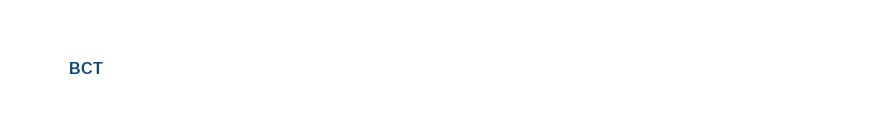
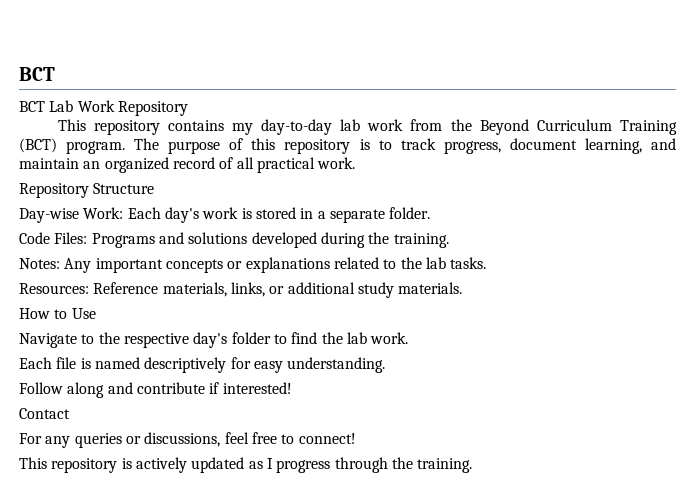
[69,62,103,74] BCT -> [19,67,55,81] [19,100,188,116] [57,119,677,135] [19,138,677,154] [19,157,356,173] [19,183,155,198] [19,207,431,223] [19,232,449,248] [19,257,487,273] [19,282,463,298] [19,308,96,319] [19,332,409,348] [19,357,386,373] [19,382,292,398] [19,408,70,419] [19,432,356,448] [19,457,473,473] BCT // BCT Lab Work Repository // This repository contains my day-to-day lab work from the Beyond Curriculum Training (BCT) program. The purpose of this repository is to track progress, document learning, and maintain an organized record of all practical work. // Repository Structure // Day-wise Work: Each day's work is stored in a separate folder. // Code Files: Programs and solutions developed during the training. // Notes: Any important concepts or explanations related to the lab tasks. // Resources: Reference materials, links, or additional study materials. // How to Use // Navigate to the respective day's folder to find the lab work. // Each file is named descriptively for easy understanding. // Follow along and contribute if interested! // Contact // For any queries or discussions, feel free to connect! // This repository is actively updated as I progress through the training.

